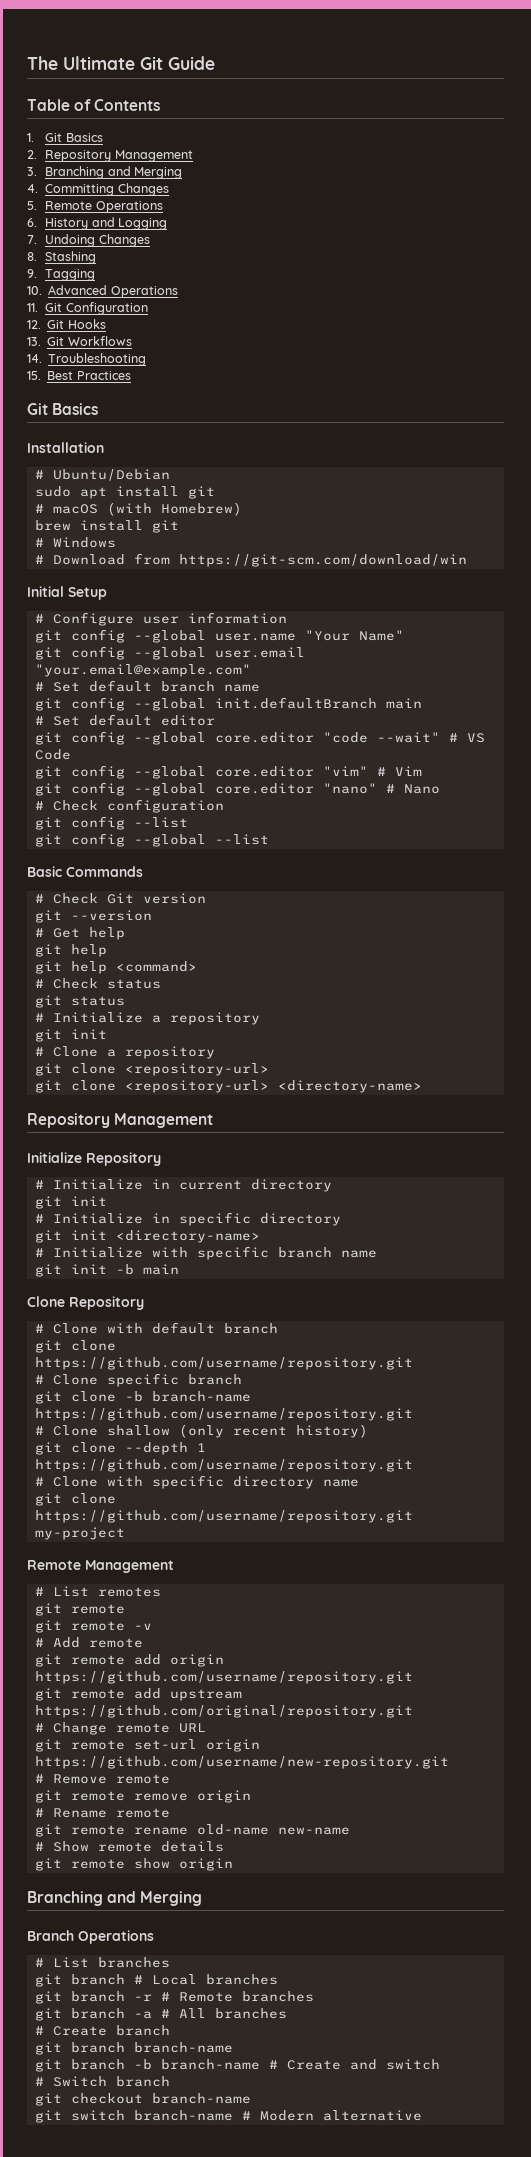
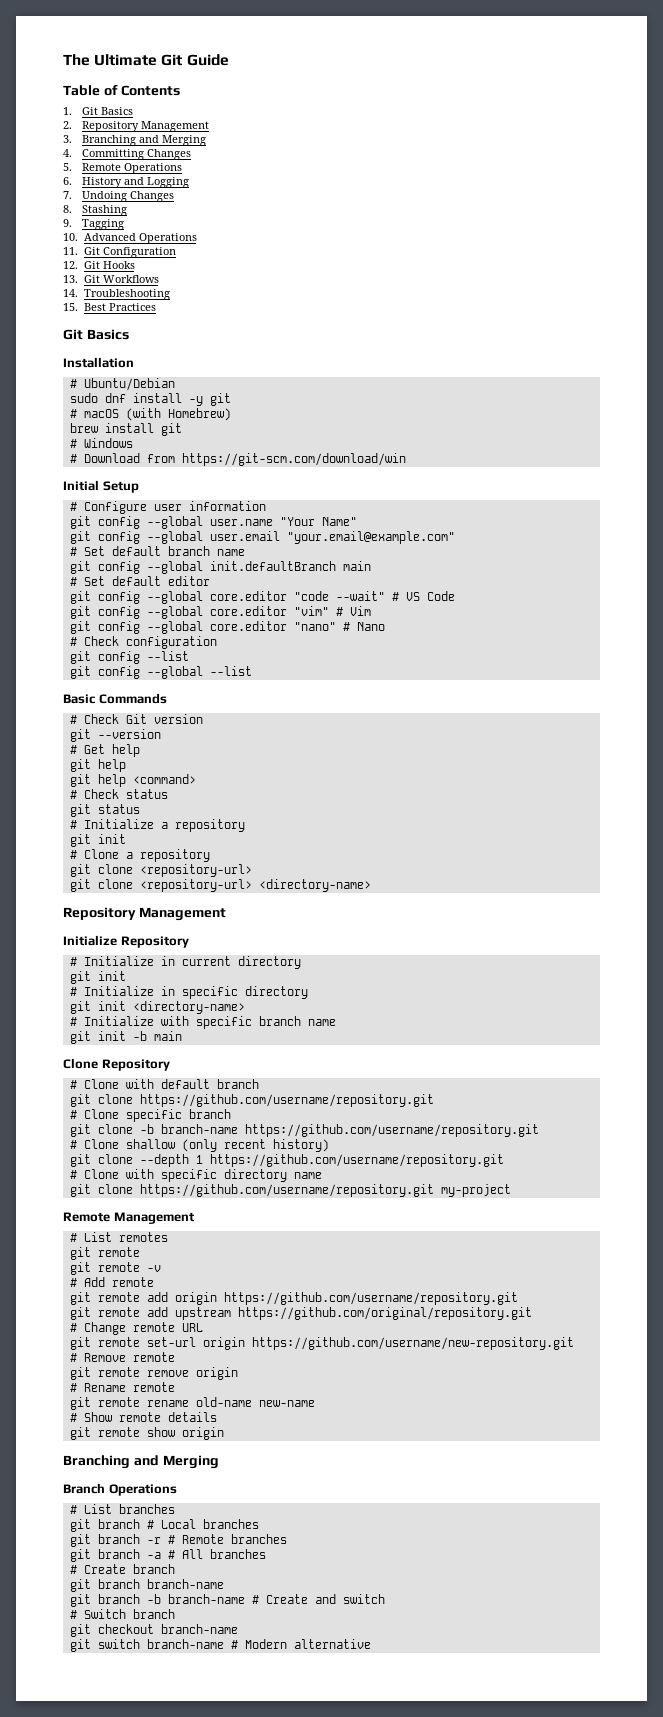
[79,486,179,499] apt install -> [104,393,203,406] dnf install -y

